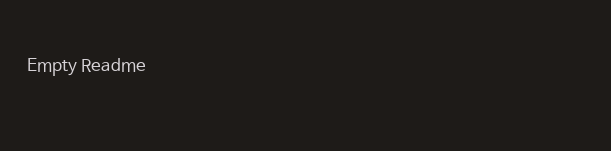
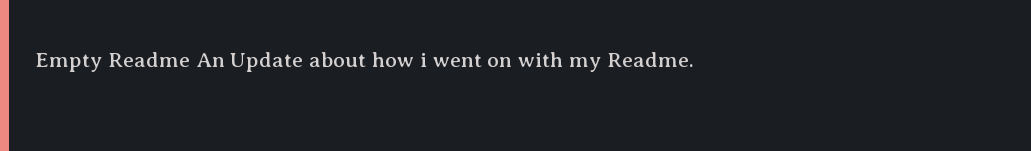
(147, 65) none -> [195,52,694,72] An Update about how i went on with my Readme.

